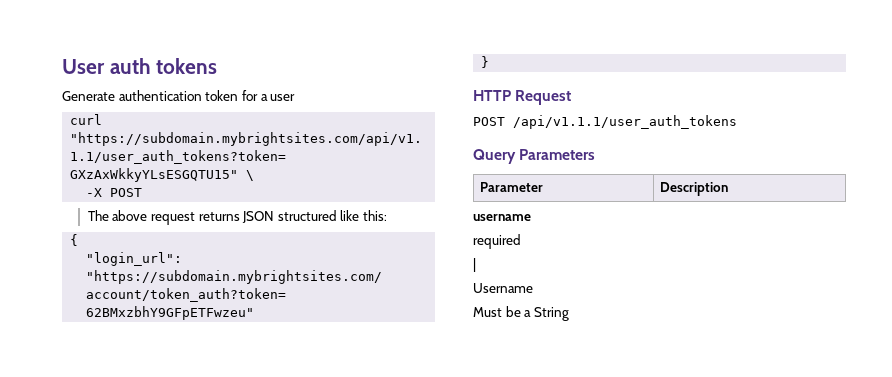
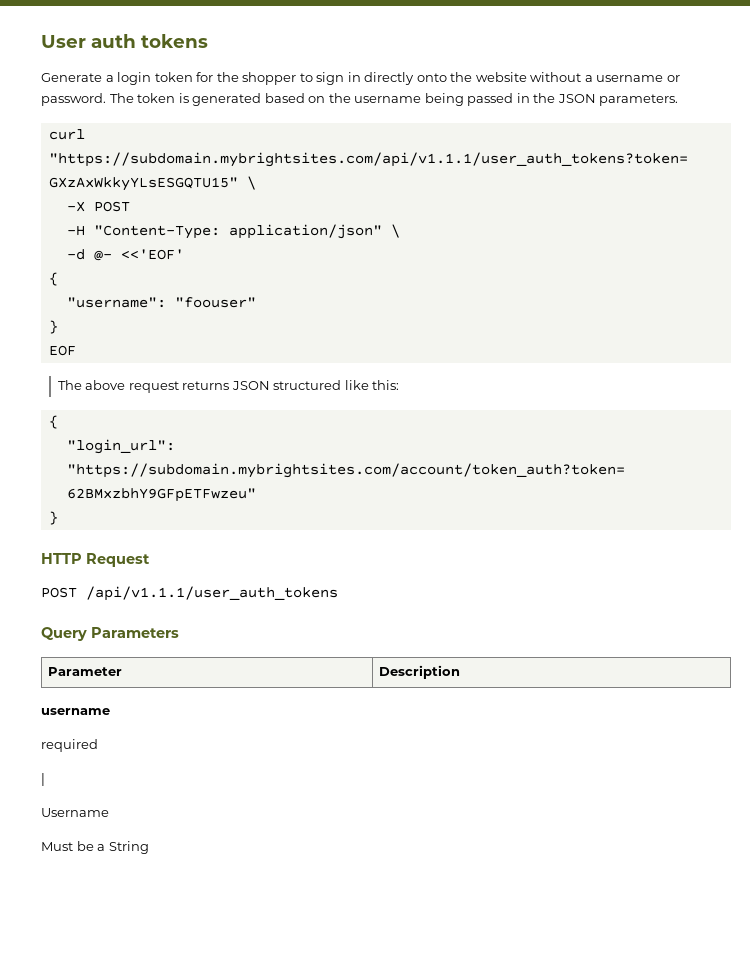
[118,90,296,101] authentication token for a user -> [105,72,680,85] [41,93,679,106] a login token for the shopper to sign in directly onto the website without a username or password. The token is generated based on the username being passed in the JSON parameters.
(143, 192) none -> [66,224,400,239] [66,249,184,261] [48,272,58,286] [66,297,256,308] [48,320,58,334] [48,345,76,356] // -H "Content-Type: application/json" \ // -d @- <<'EOF' // { // "username": "foouser" // } // EOF

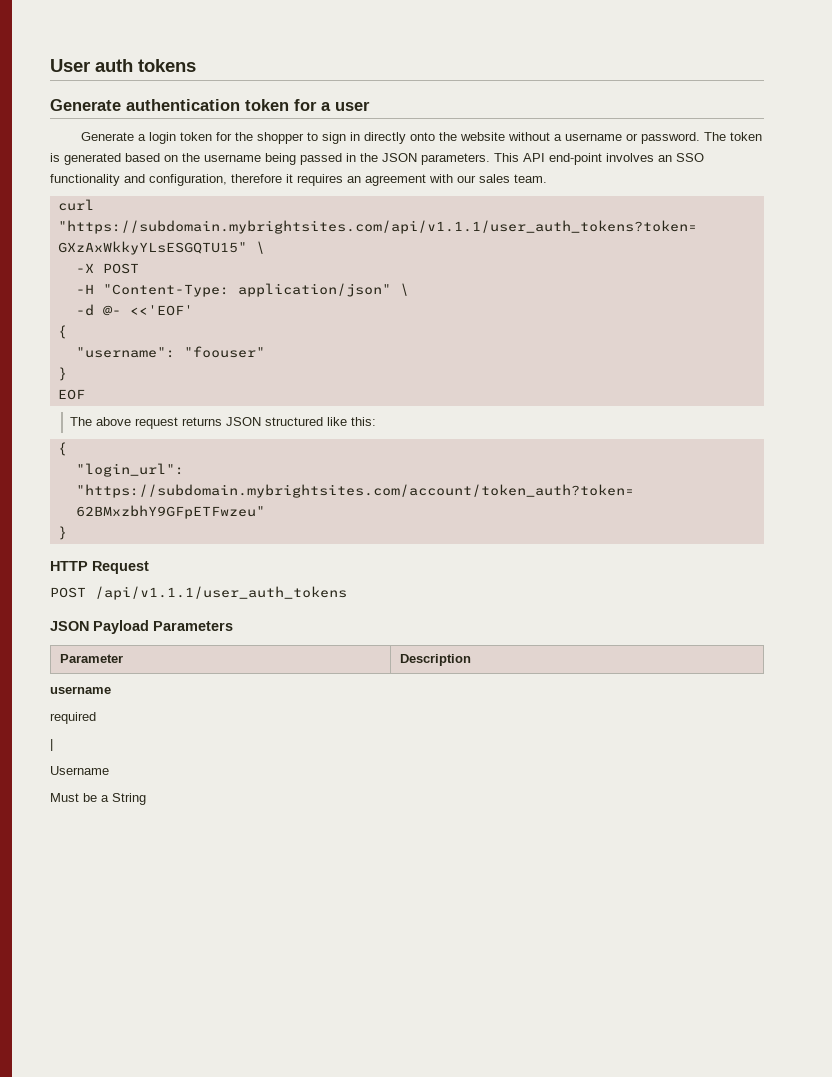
(208, 41) none -> [50,99,370,111] // Generate authentication token for a user
(679, 100) none -> [494,153,704,165] [50,174,547,186] This API end-point involves an SSO functionality and configuration, therefore it requires an agreement with our sales team.
[41,627,87,641] Query -> [50,620,149,634] JSON Payload

